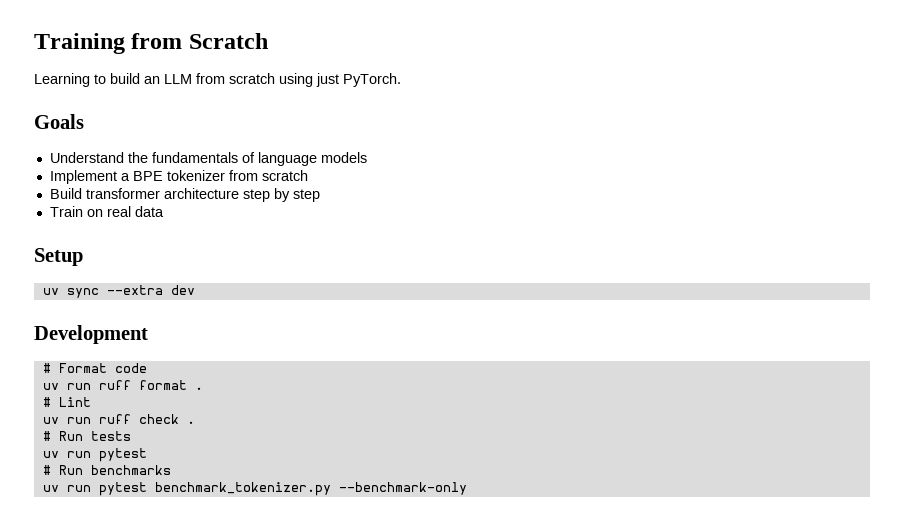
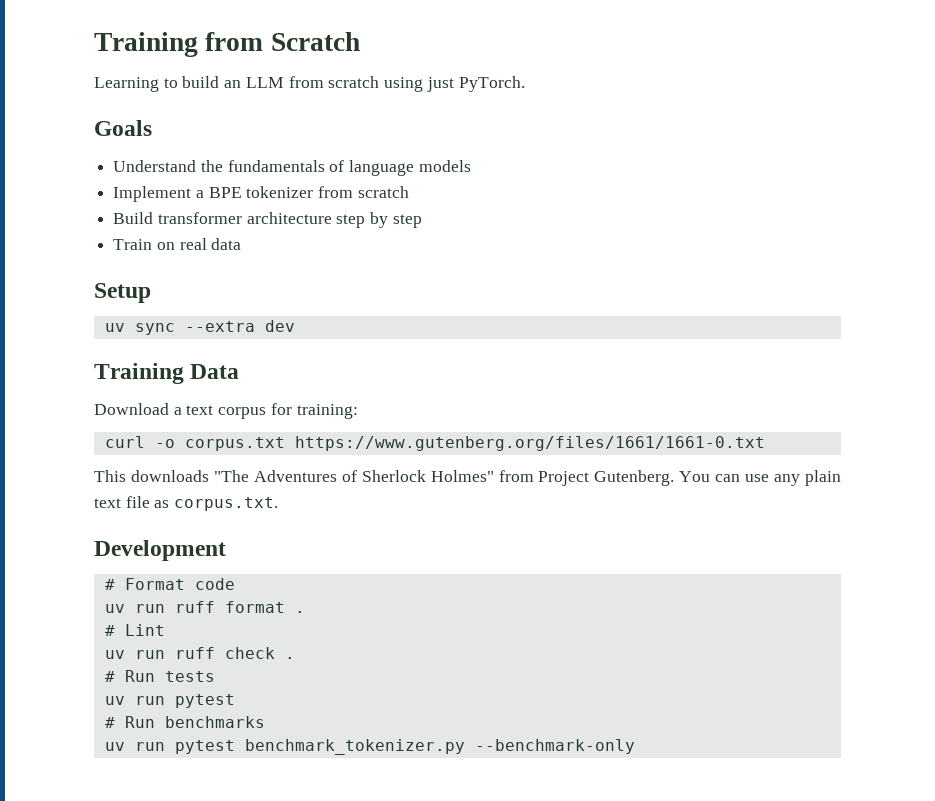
(195, 290) none -> [94,363,240,384] [94,403,358,419] [104,436,765,451] [94,470,842,486] [94,496,279,511] // Training Data // Download a text corpus for training: // curl -o corpus.txt https://www.gutenberg.org/files/1661/1661-0.txt // This downloads "The Adventures of Sherlock Holmes" from Project Gutenberg. You can use any plain text file as corpus.txt.

